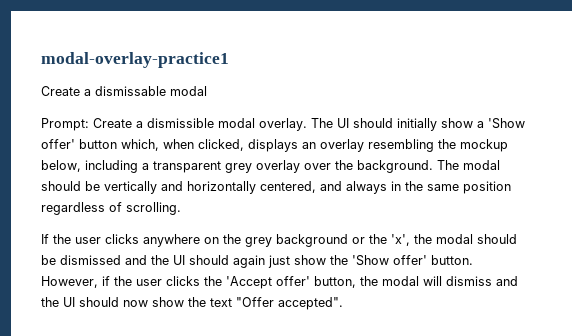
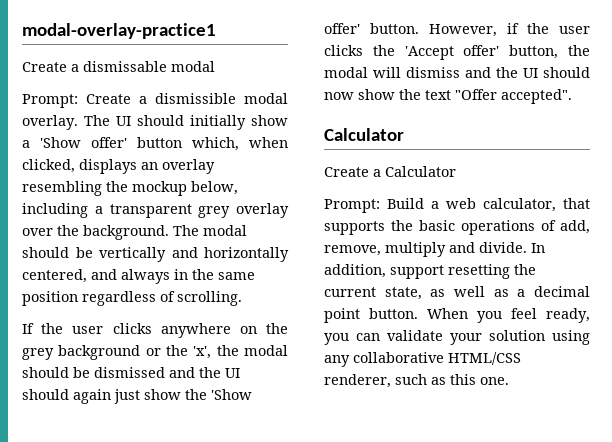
(343, 303) none -> [324,128,404,141] [324,166,456,177] [324,198,590,213] [324,220,590,235] [324,242,545,257] [324,264,536,279] [324,286,590,300] [324,308,590,323] [324,330,590,345] [324,352,521,367] [324,374,509,388] // Calculator // Create a Calculator // Prompt: Build a web calculator, that supports the basic operations of add, remove, multiply and divide. In addition, support resetting the current state, as well as a decimal point button. When you feel ready, you can validate your solution using any collaborative HTML/CSS renderer, such as this one.

